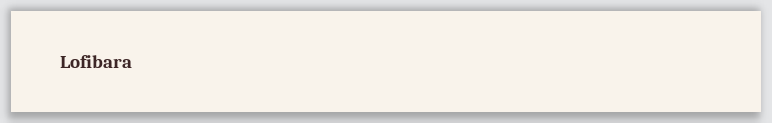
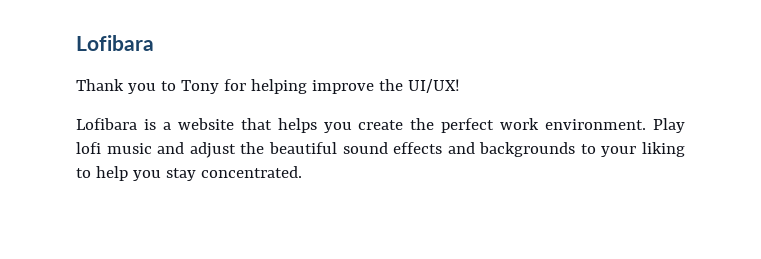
[60,55,132,68] Lofibara -> [76,35,154,51] [76,79,460,94] [76,118,686,133] [76,142,685,158] [76,166,302,181] Lofibara // Thank you to Tony for helping improve the UI/UX! // Lofibara is a website that helps you create the perfect work environment. Play lofi music and adjust the beautiful sound effects and backgrounds to your liking to help you stay concentrated.

